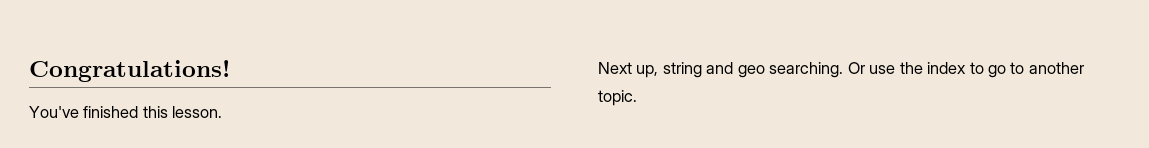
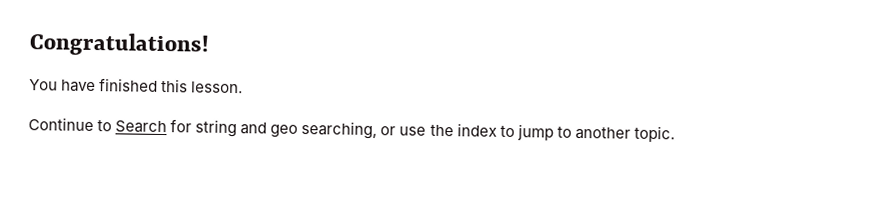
[29,106,79,118] You've -> [29,79,97,93] You have
[598,62,659,78] Next up, -> [28,117,193,134] Continue to Search for
[769,62,865,78] searching. Or -> [301,120,397,140] searching, or
[988,65,1007,78] go -> [516,124,554,141] jump

